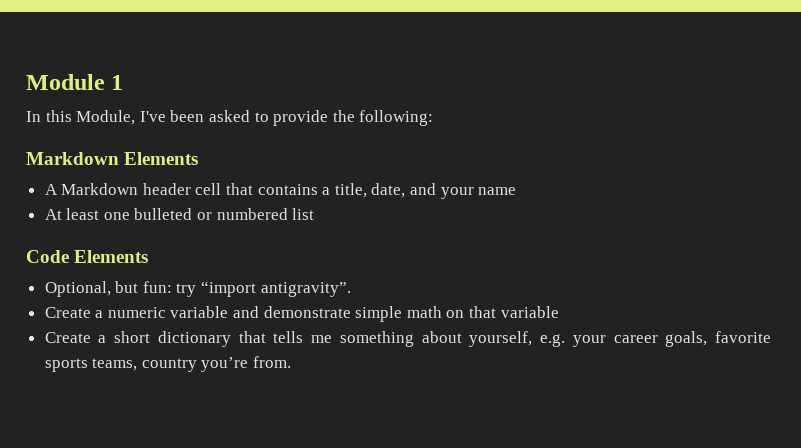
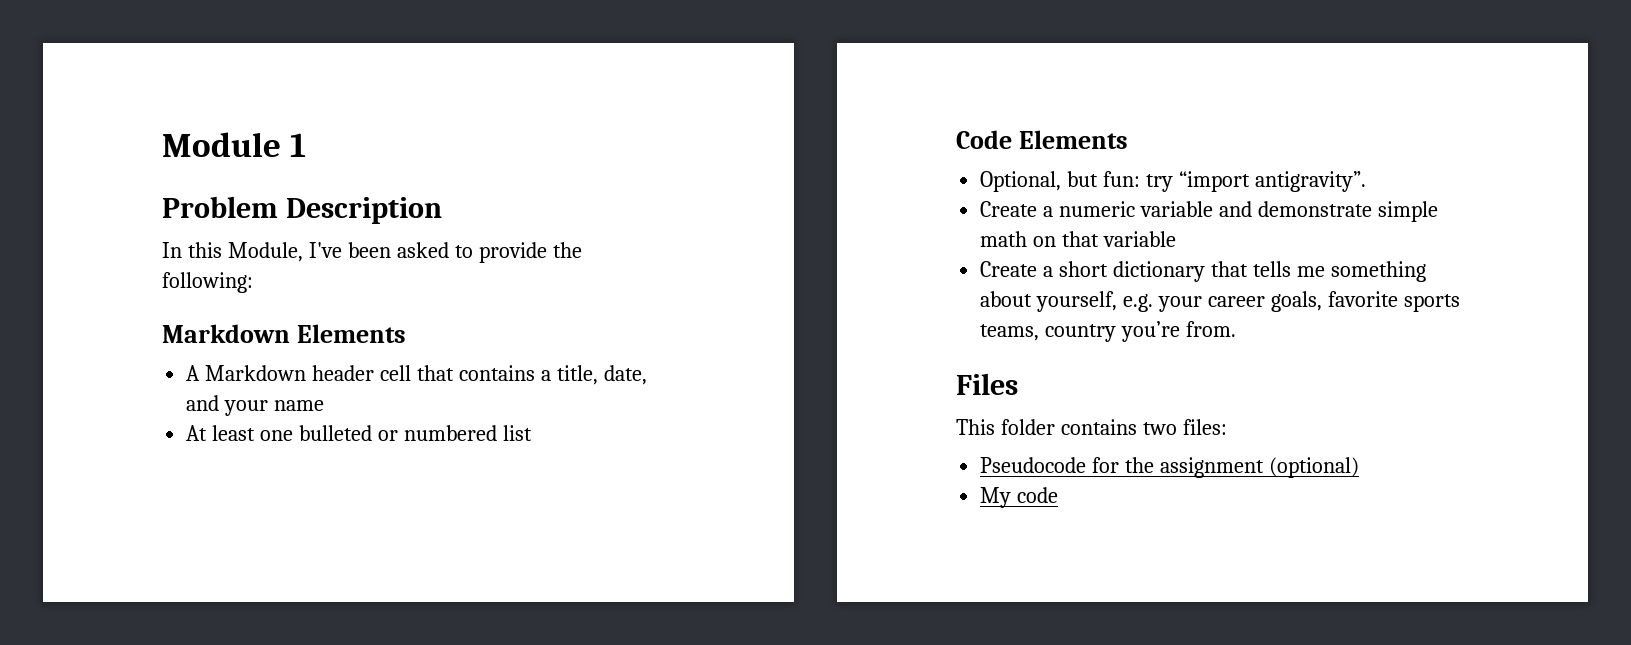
(124, 82) none -> [162,196,442,224] // Problem Description
(292, 362) none -> [956,373,1018,395] [956,419,1227,435] [980,457,1359,478] [980,487,1059,508] // Files // This folder contains two files: // Pseudocode for the assignment (optional) // My code

